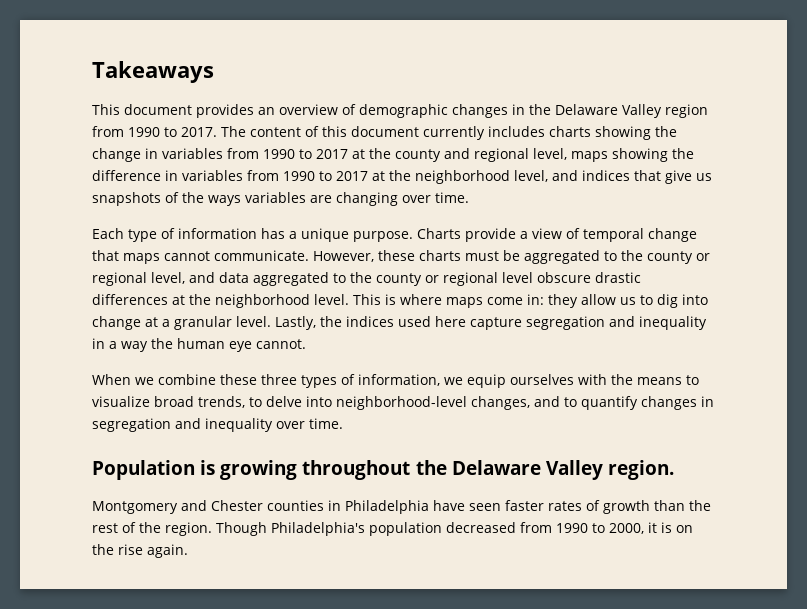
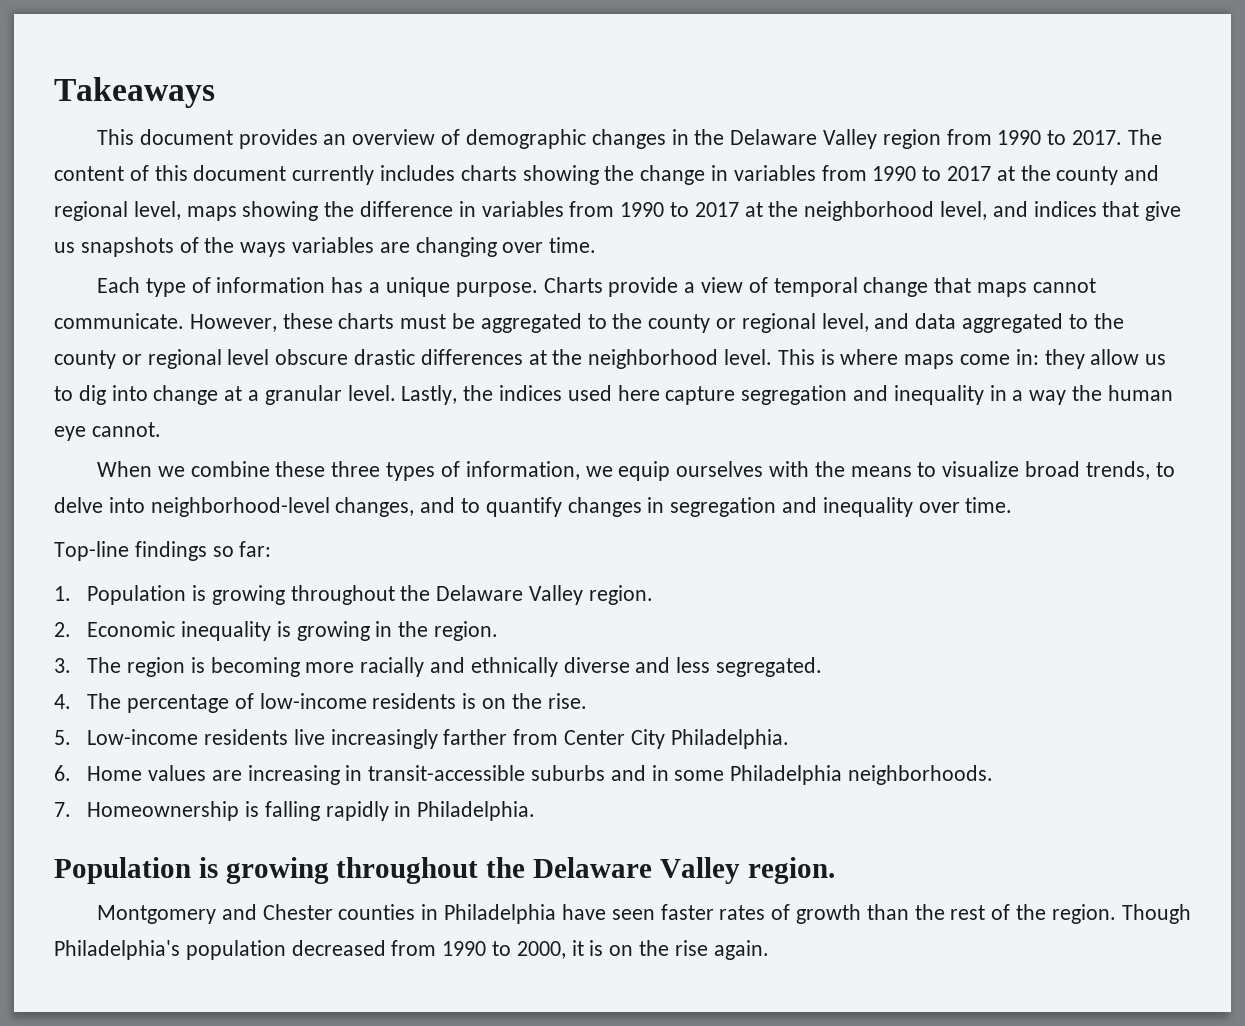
(343, 423) none -> [54,541,272,561] [54,585,653,605] [54,621,498,641] [54,657,823,677] [54,693,587,713] [54,729,789,749] [54,765,994,785] [54,801,536,821] // Top-line findings so far: // 1. Population is growing throughout the Delaware Valley region. // 2. Economic inequality is growing in the region. // 3. The region is becoming more racially and ethnically diverse and less segregated. // 4. The percentage of low-income residents is on the rise. // 5. Low-income residents live increasingly farther from Center City Philadelphia. // 6. Home values are increasing in transit-accessible suburbs and in some Philadelphia neighborhoods. // 7. Homeownership is falling rapidly in Philadelphia.

